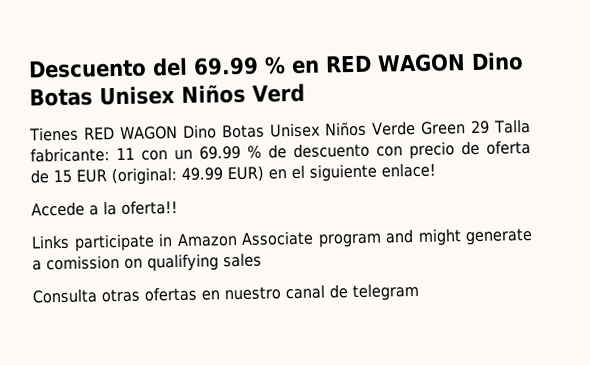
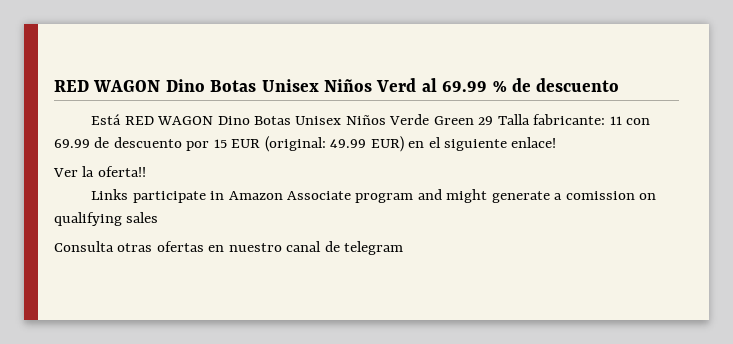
[28,56,320,79] Descuento del 69.99 % en -> (54, 86) none
[29,126,79,142] // Tienes -> [421,78,620,92] [91,114,122,125] al 69.99 % de descuento // Está
[174,140,531,161] [30,169,49,184] un 69.99 % de descuento con precio de oferta de -> [54,137,210,151] 69.99 de descuento por
[31,201,99,217] Accede a -> [53,168,78,177] Ver

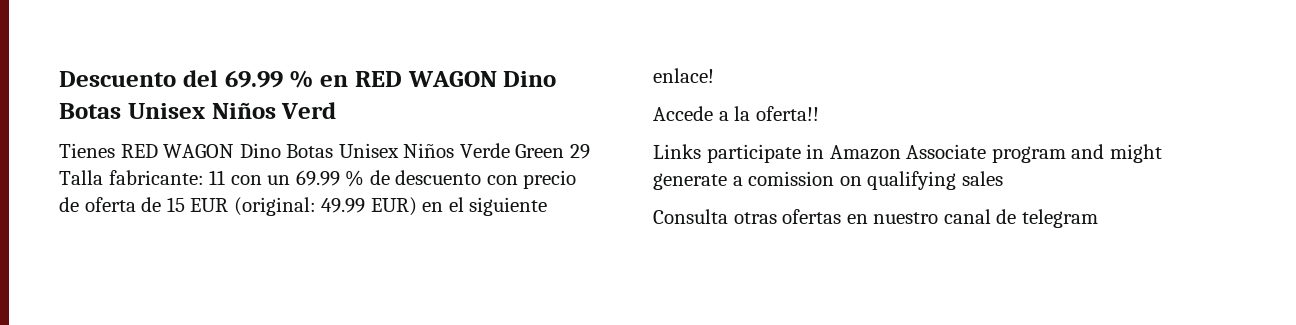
(54, 86) none -> [59,70,348,88] Descuento del 69.99 % en
[421,78,620,92] [91,114,122,125] al 69.99 % de descuento // Está -> [59,143,115,158] // Tienes
[54,137,210,151] 69.99 de descuento por -> [267,170,577,189] [59,197,162,212] un 69.99 % de descuento con precio de oferta de
[53,168,78,177] Ver -> [653,106,729,121] Accede a

